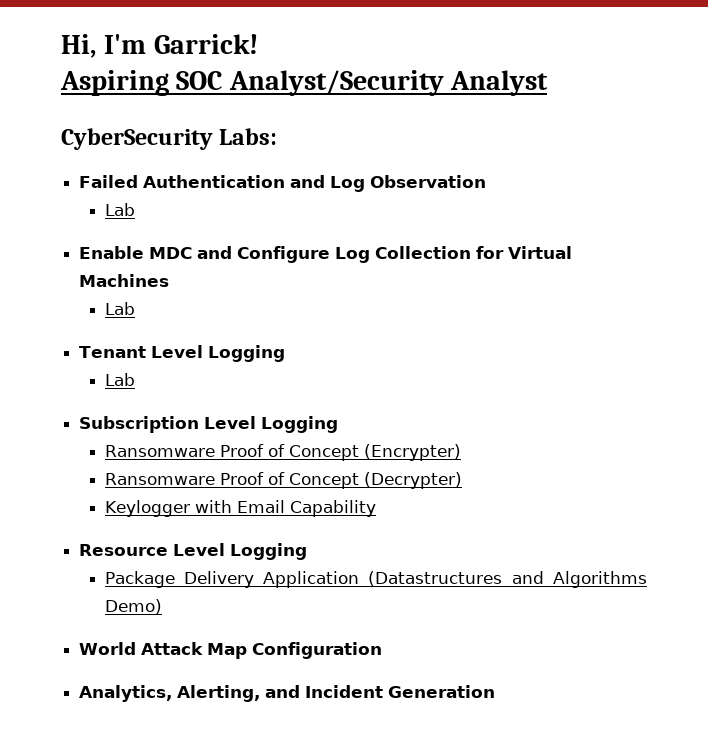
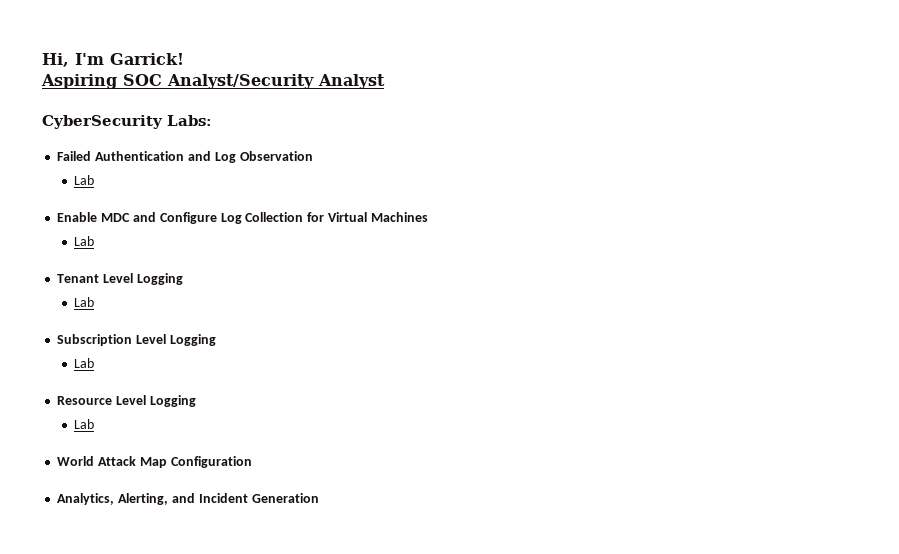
[104,444,461,461] [104,472,462,489] [104,500,376,517] [79,543,308,560] [104,571,648,588] [104,599,162,614] Ransomware Proof of Concept (Encrypter) // Ransomware Proof of Concept (Decrypter) // Keylogger with Email Capability // Resource Level Logging // Package Delivery Application (Datastructures and Algorithms Demo) -> [74,358,95,368] [57,395,196,407] [74,419,95,429] Lab // Resource Level Logging // Lab

